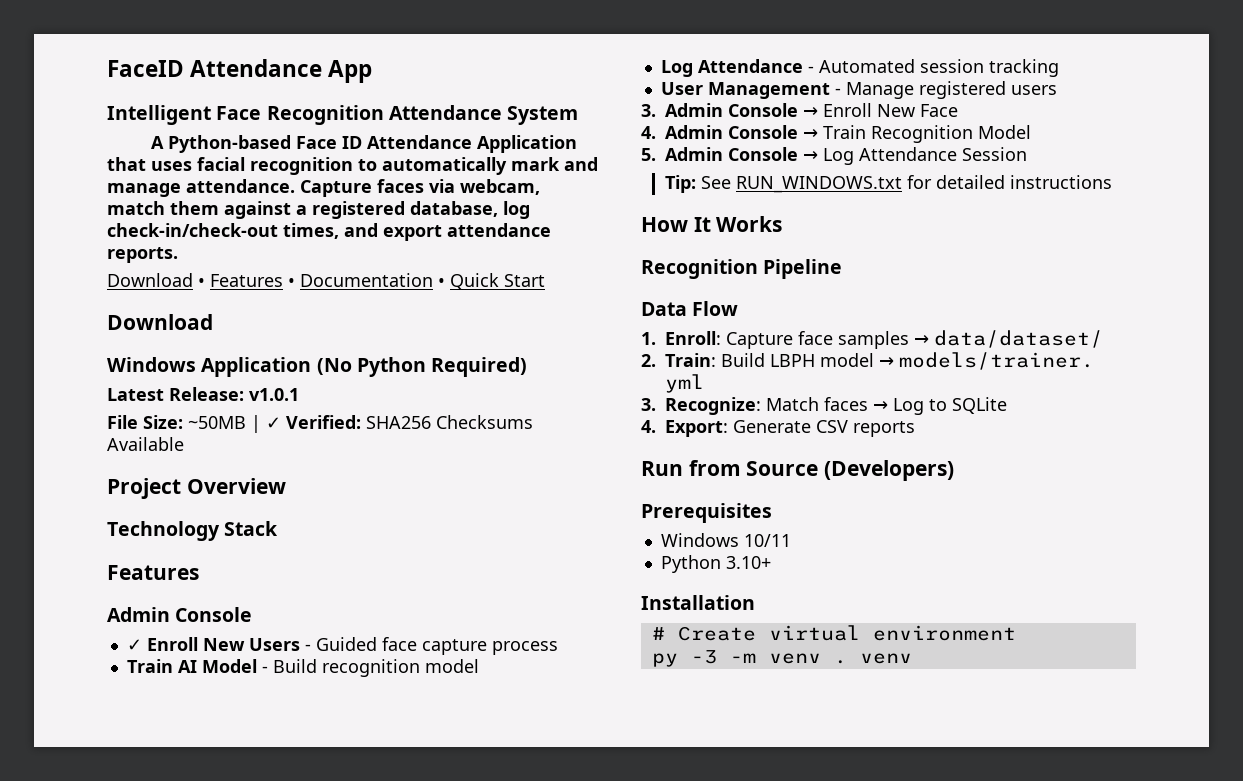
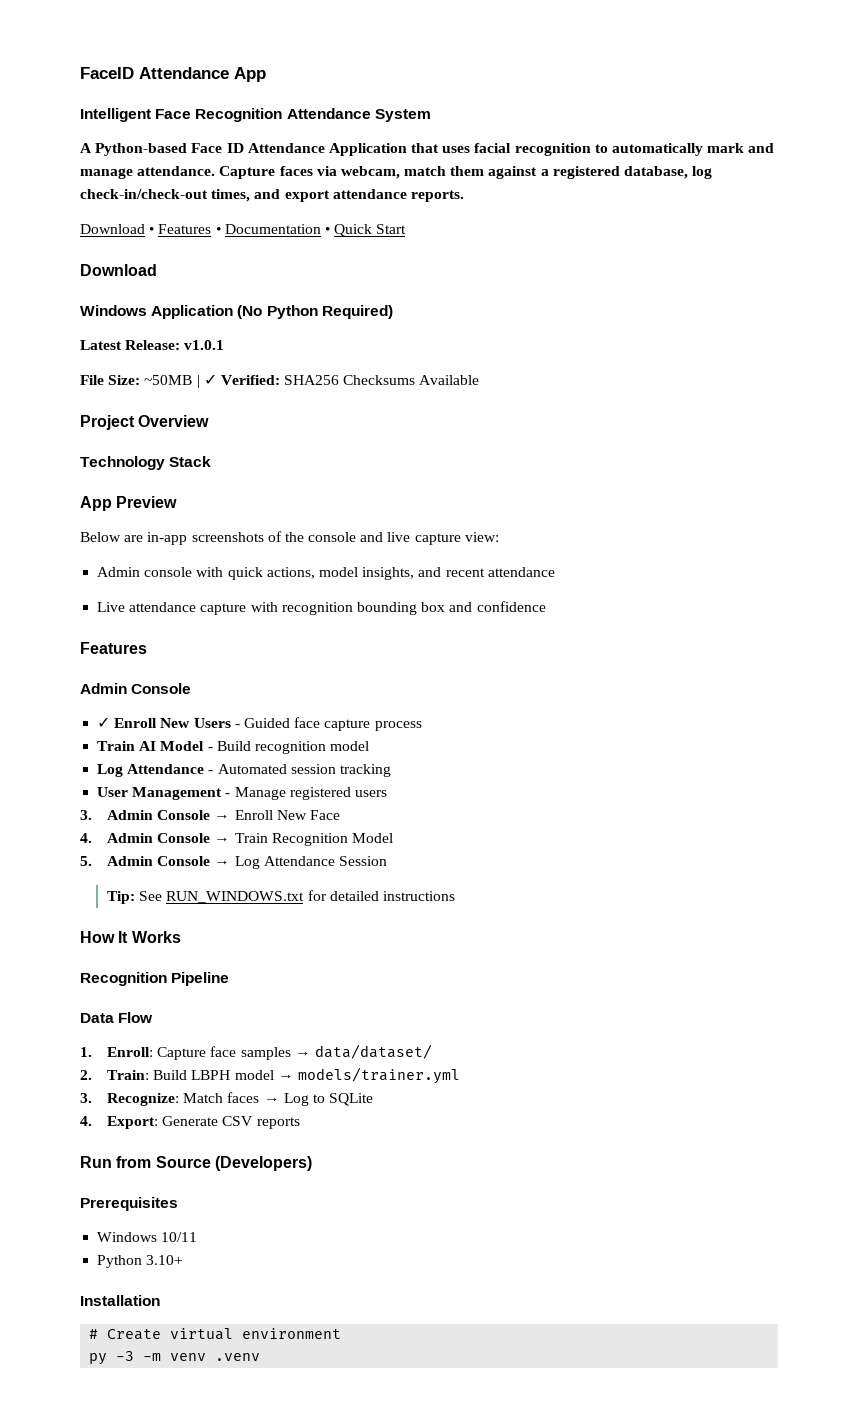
(279, 528) none -> [80,496,178,511] [80,531,499,545] [97,567,555,580] [97,601,546,615] // App Preview // Below are in-app screenshots of the console and live capture view: // Admin console with quick actions, model insights, and recent attendance // Live attendance capture with recognition bounding box and confidence
[899,352,1095,370] [665,374,705,393] models/trainer. yml -> [297,1067,460,1084] models/trainer.yml
[833,653,912,664] . venv -> [215,1353,261,1361] .venv

